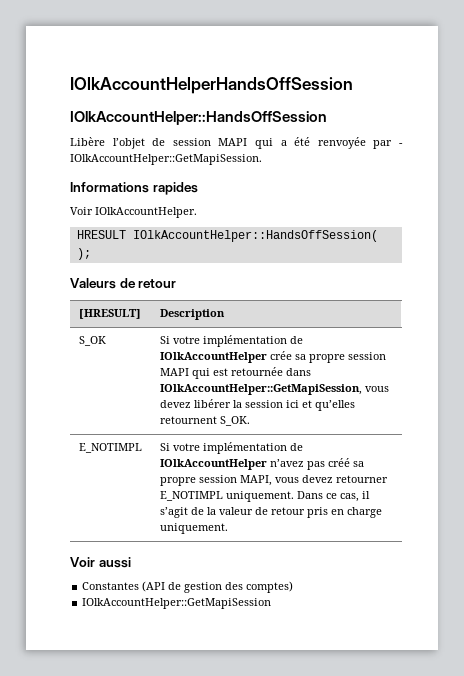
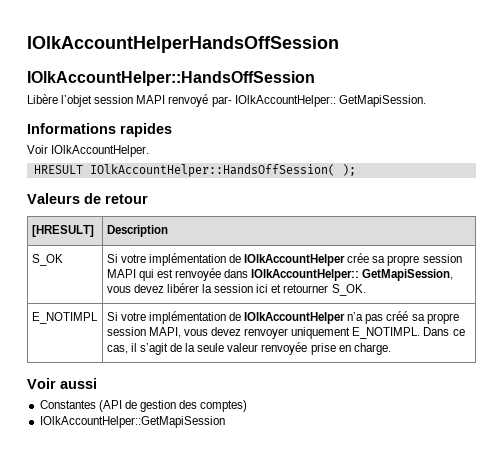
[152,137,403,149] [70,154,262,165] de session MAPI qui a été renvoyée par - IOlkAccountHelper::GetMapiSession. -> [94,94,426,107] session MAPI renvoyé par- IOlkAccountHelper:: GetMapiSession.
[230,367,311,376] [159,384,362,395] retournée dans IOlkAccountHelper::GetMapiSession, -> [175,268,454,281] renvoyée dans IOlkAccountHelper:: GetMapiSession,
[314,400,355,411] [159,416,217,424] qu’elles retournent -> [283,284,329,293] retourner
[269,459,304,467] n’avez -> [347,312,364,321] n’a
[335,475,388,483] [159,491,294,502] retourner E_NOTIMPL uniquement. -> [244,327,421,339] renvoyer uniquement E_NOTIMPL.
[218,507,382,518] [159,523,228,534] valeur de retour pris en charge uniquement. -> [197,342,391,355] seule valeur renvoyée prise en charge.

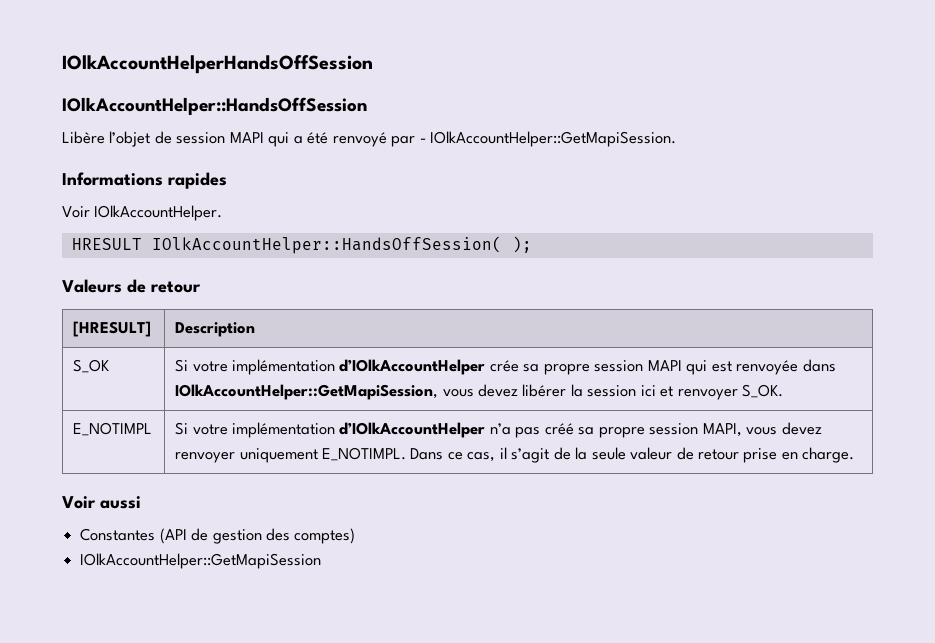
[94,94,426,107] session MAPI renvoyé par- IOlkAccountHelper:: GetMapiSession. -> [154,131,677,147] de session MAPI qui a été renvoyé par - IOlkAccountHelper::GetMapiSession.
[229,254,346,266] de IOlkAccountHelper -> [339,359,486,375] d’IOlkAccountHelper
[251,269,454,281] IOlkAccountHelper:: GetMapiSession, -> [175,384,439,400] IOlkAccountHelper::GetMapiSession,
[283,284,329,293] retourner -> [677,389,738,400] renvoyer
[229,312,346,324] de IOlkAccountHelper -> [339,422,486,438] d’IOlkAccountHelper
[261,342,308,355] renvoyée -> [676,447,739,460] de retour

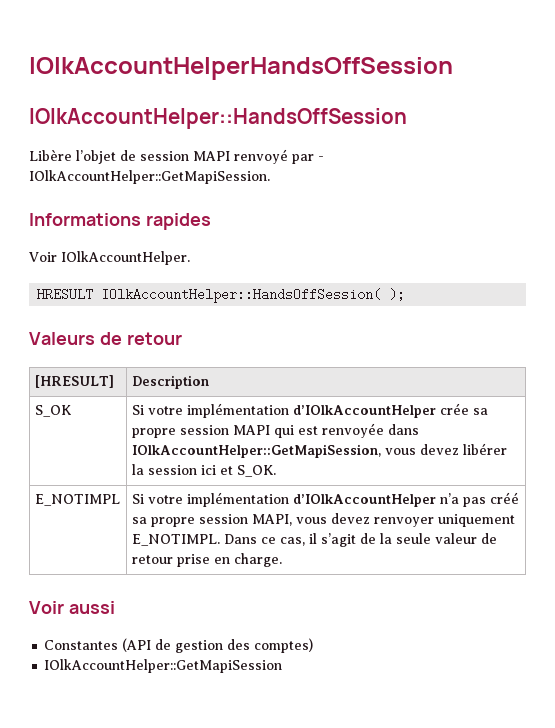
[268,132,329,147] qui a été -> (230, 156) none
[677,389,738,400] renvoyer -> (233, 470) none

